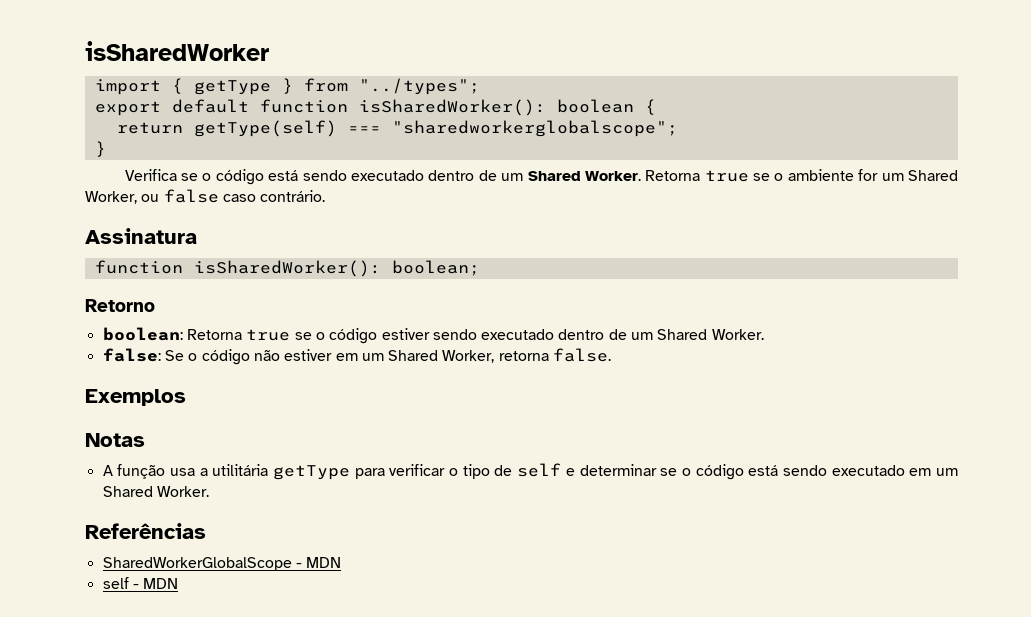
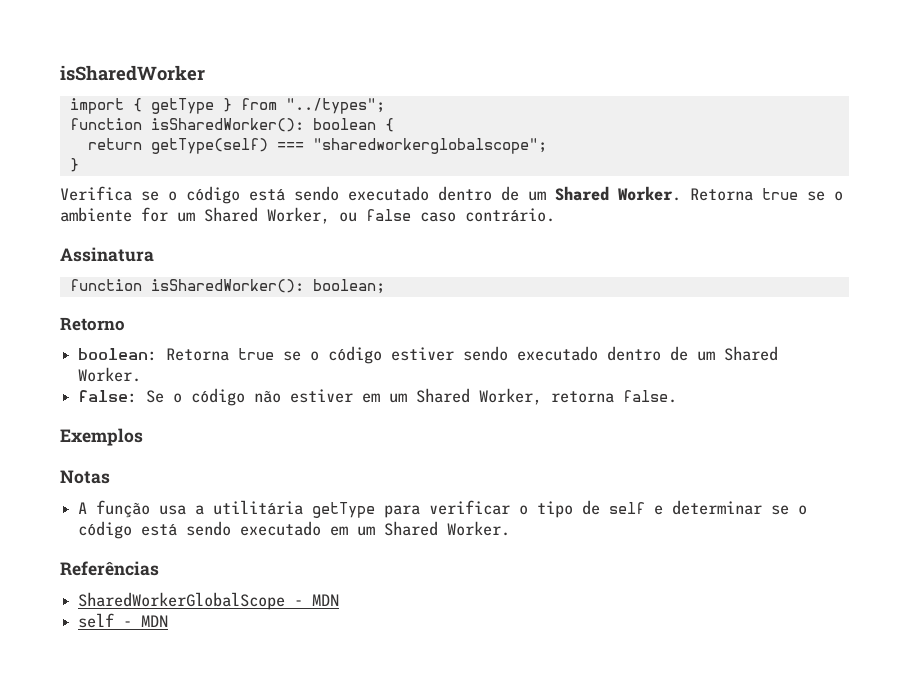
[94,99,249,116] export default -> (385, 106) none

